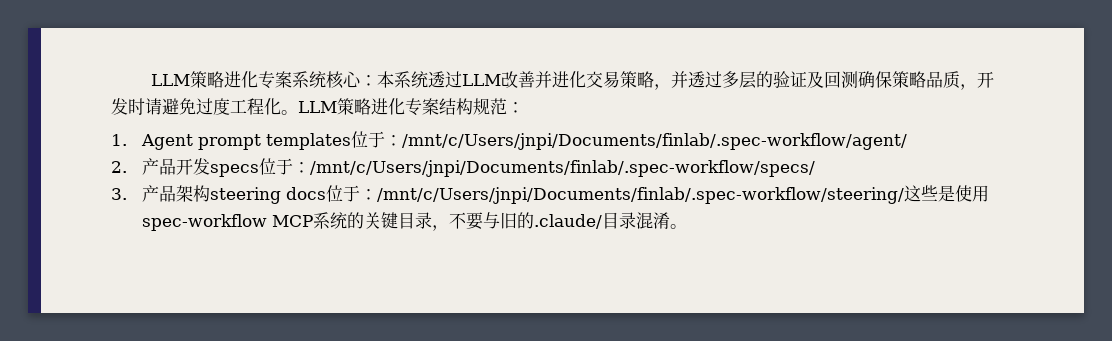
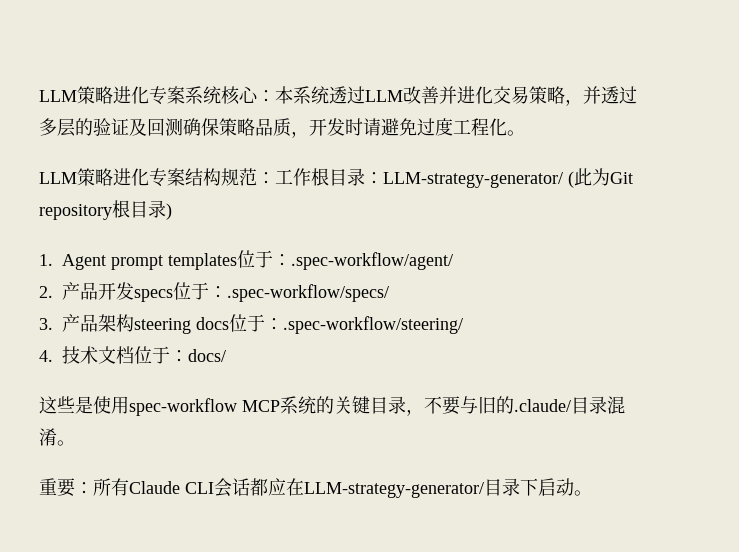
(298, 112) none -> (525, 133) //
(524, 107) none -> [275,168,633,188] [39,200,172,220] 工作根目录：LLM-strategy-generator/ (此为Git repository根目录)
[402,133,908,150] /mnt/c/Users/jnpi/Documents/finlab/.spec-workflow/agent/ -> [291,252,453,270] .spec-workflow/agent/
[310,160,816,177] /mnt/c/Users/jnpi/Documents/finlab/.spec-workflow/specs/ -> [227,284,389,302] .spec-workflow/specs/
[377,187,905,204] /mnt/c/Users/jnpi/Documents/finlab/.spec-workflow/steering/ -> [283,316,463,334] [39,346,226,364] .spec-workflow/steering/ // 4.技术文档位于：docs/ //
(688, 226) none -> [39,478,592,498] // 重要：所有Claude CLI会话都应在LLM-strategy-generator/目录下启动。

